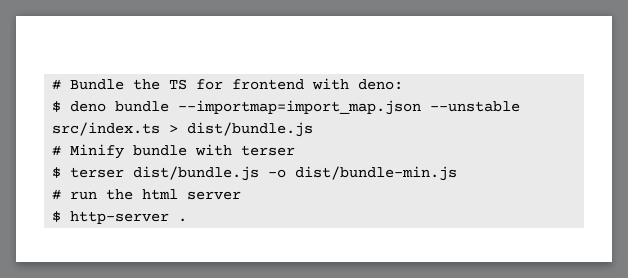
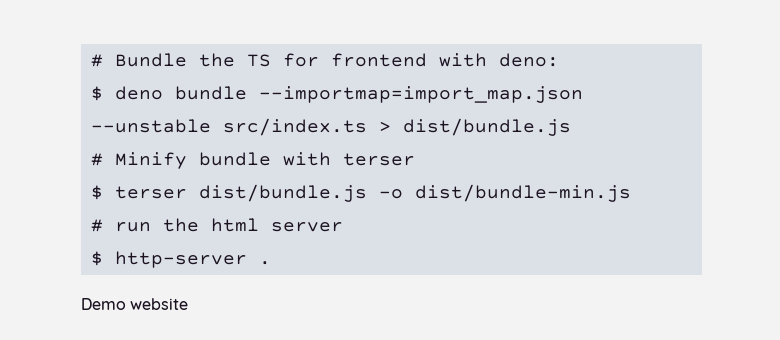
(187, 220) none -> [81,298,189,310] // Demo website

